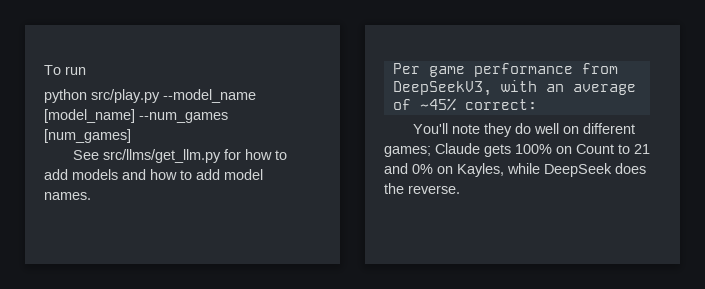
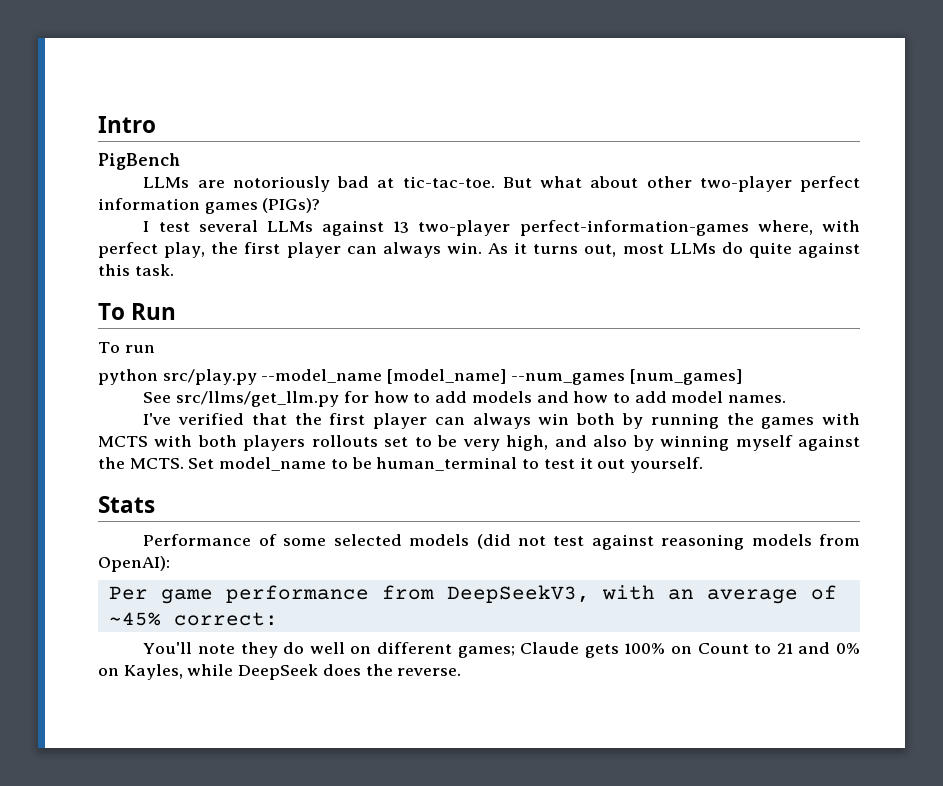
(44, 70) none -> [98,116,156,133] [98,153,180,170] [143,176,861,192] [98,198,321,214] [143,220,860,236] [98,242,860,258] [98,264,174,276] [98,303,177,320] Intro // PigBench // LLMs are notoriously bad at tic-tac-toe. But what about other two-player perfect information games (PIGs)? // I test several LLMs against 13 two-player perfect-information-games where, with perfect play, the first player can always win. As it turns out, most LLMs do quite against this task. // To Run //
(91, 196) none -> [143,413,861,429] [98,435,860,451] [98,457,703,473] [98,496,155,513] [143,534,860,550] [98,556,170,572] // I've verified that the first player can always win both by running the games with MCTS with both players rollouts set to be very high, and also by winning myself against the MCTS. Set model_name to be human_terminal to test it out yourself. // Stats // Performance of some selected models (did not test against reasoning models from OpenAI):

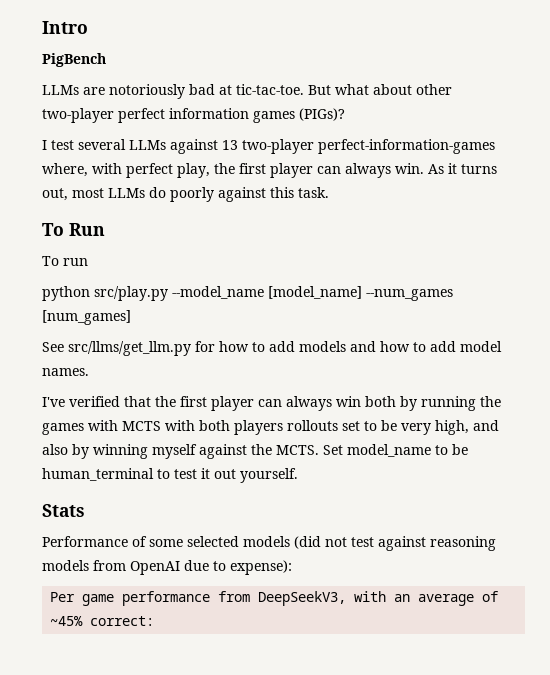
[748,242,792,258] quite -> [170,187,214,202] poorly
[98,556,170,572] OpenAI): -> [130,560,292,575] OpenAI due to expense):
[143,642,861,658] [98,664,462,680] // You'll note they do well on different games; Claude gets 100% on Count to 21 and 0% on Kayles, while DeepSeek does the reverse. -> (155, 621) none

